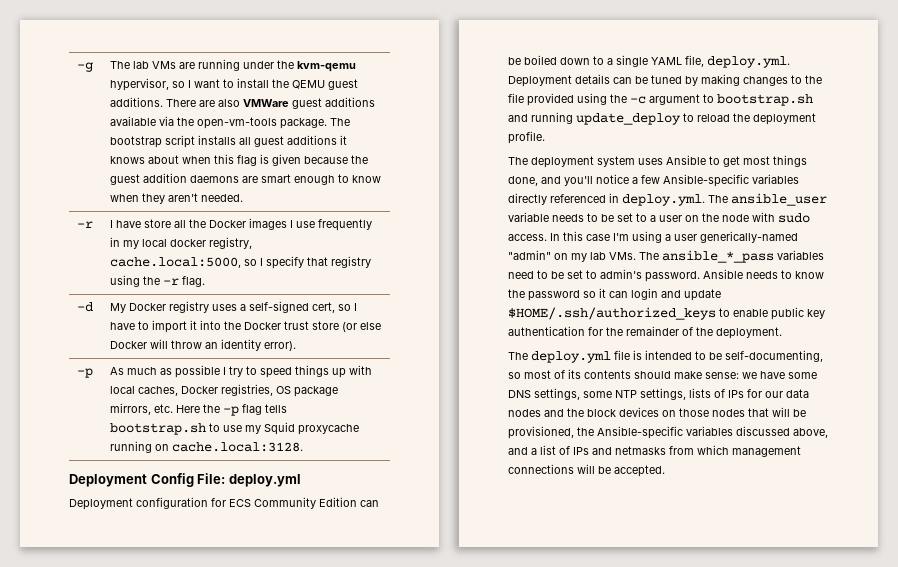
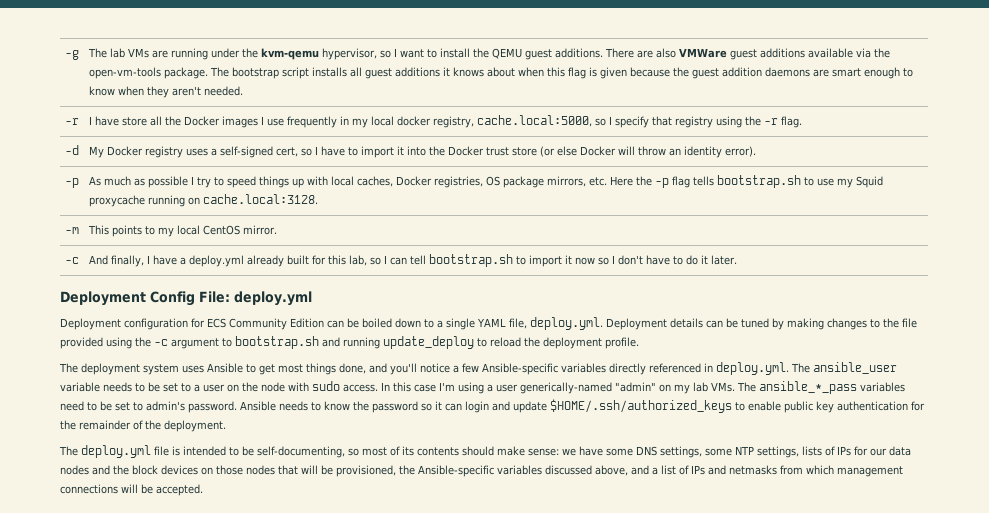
(304, 447) none -> [64,227,79,234] [87,225,277,237] [64,257,79,264] [88,254,737,267] // -m | This points to my local CentOS mirror. // -c | And finally, I have a deploy.yml already built for this lab, so I can tell bootstrap.sh to import it now so I don't have to do it later.

